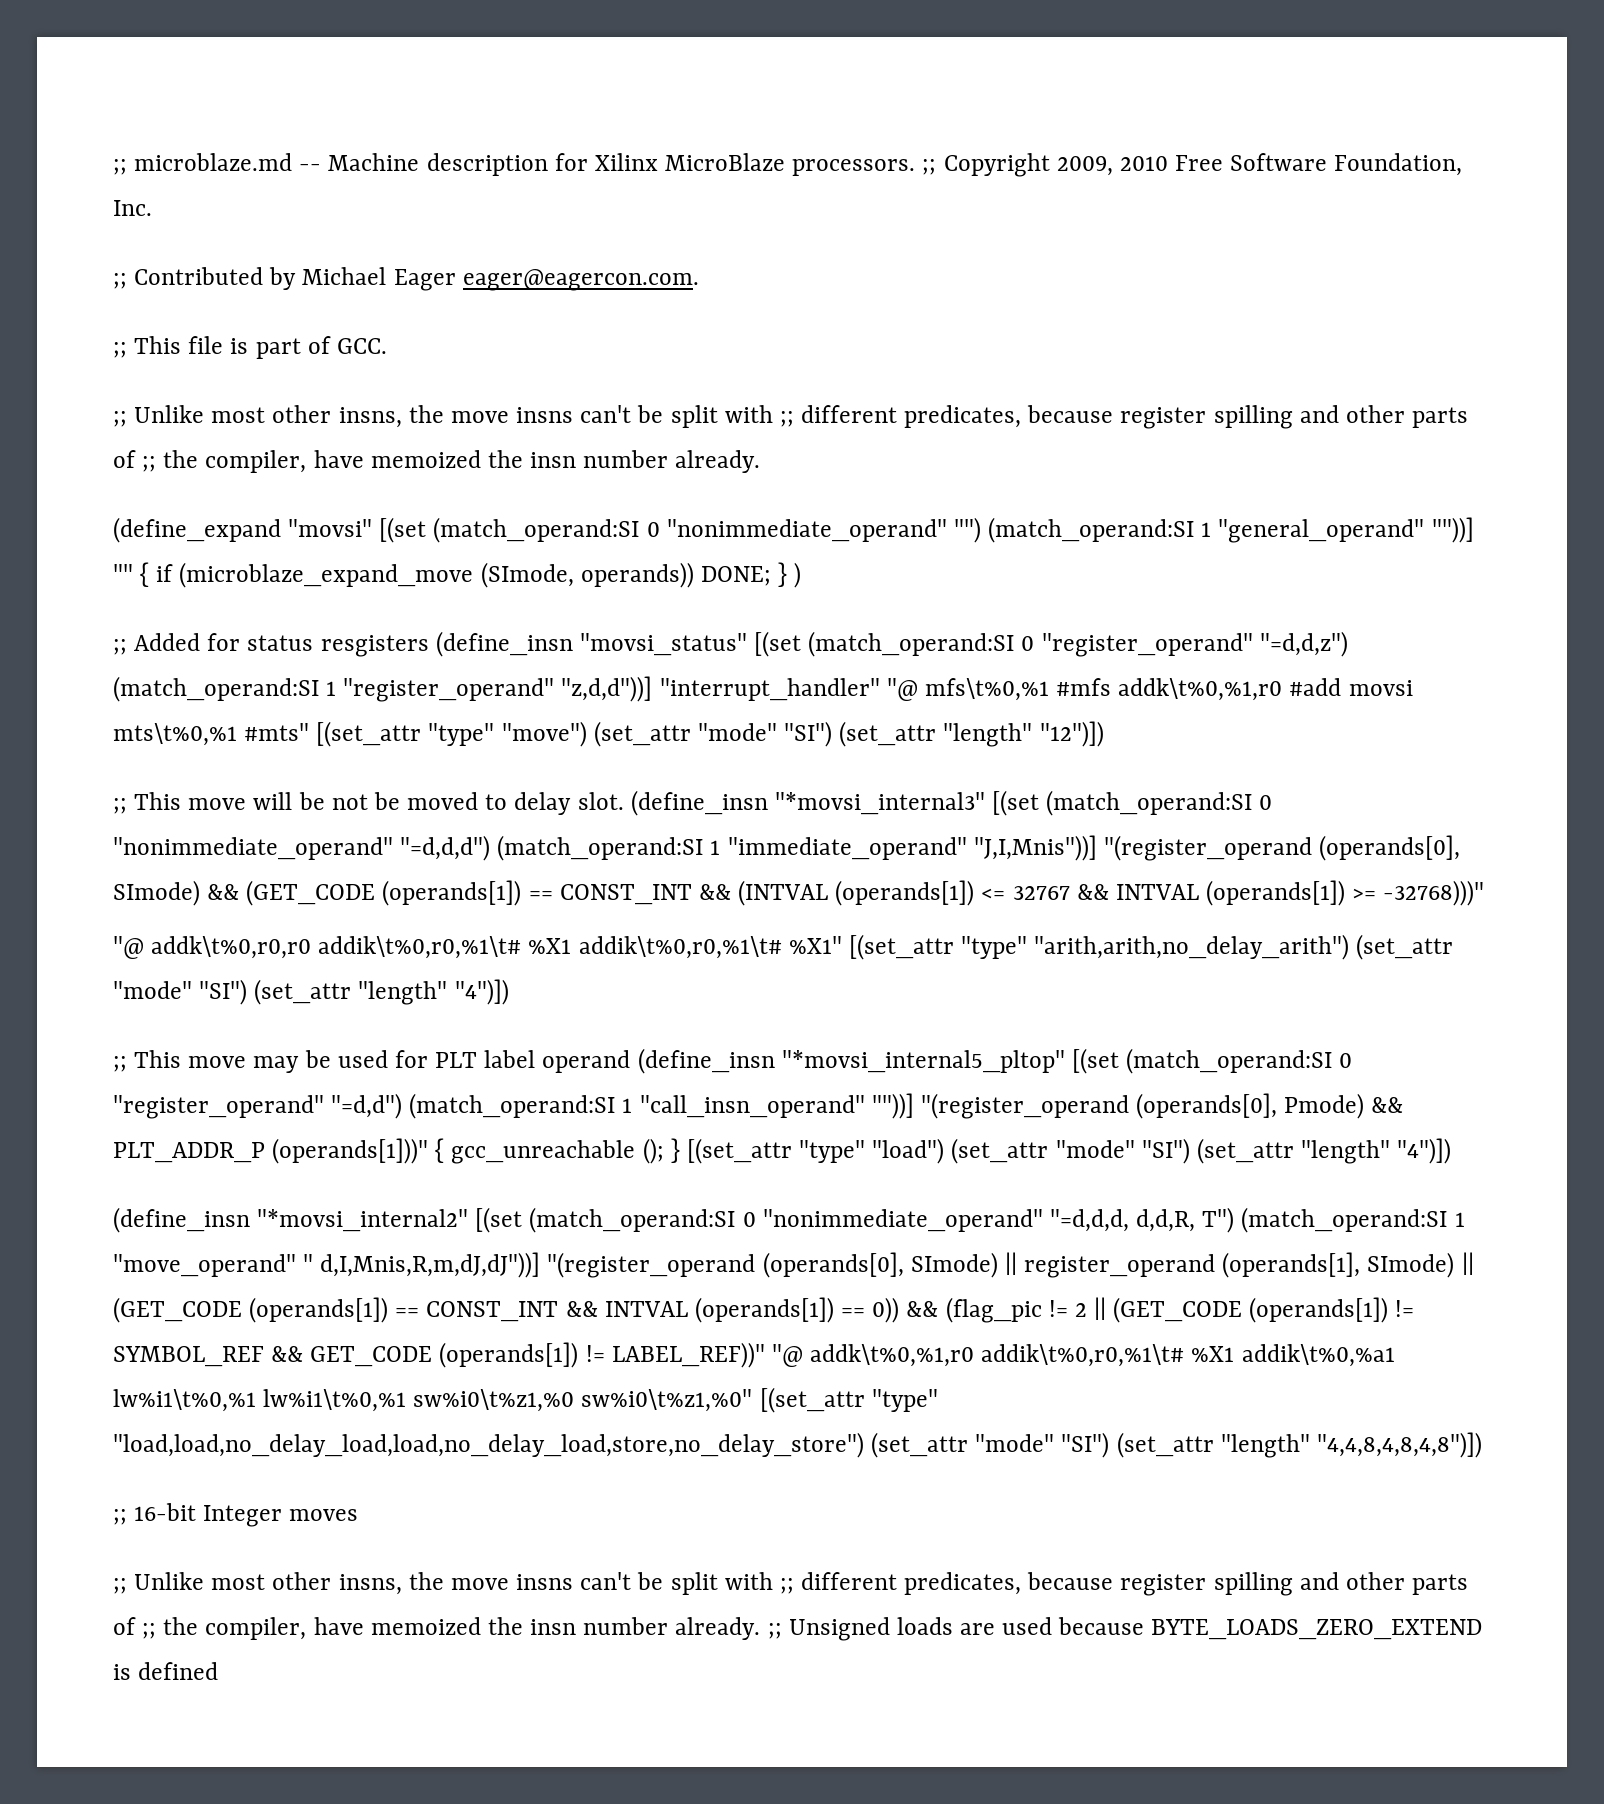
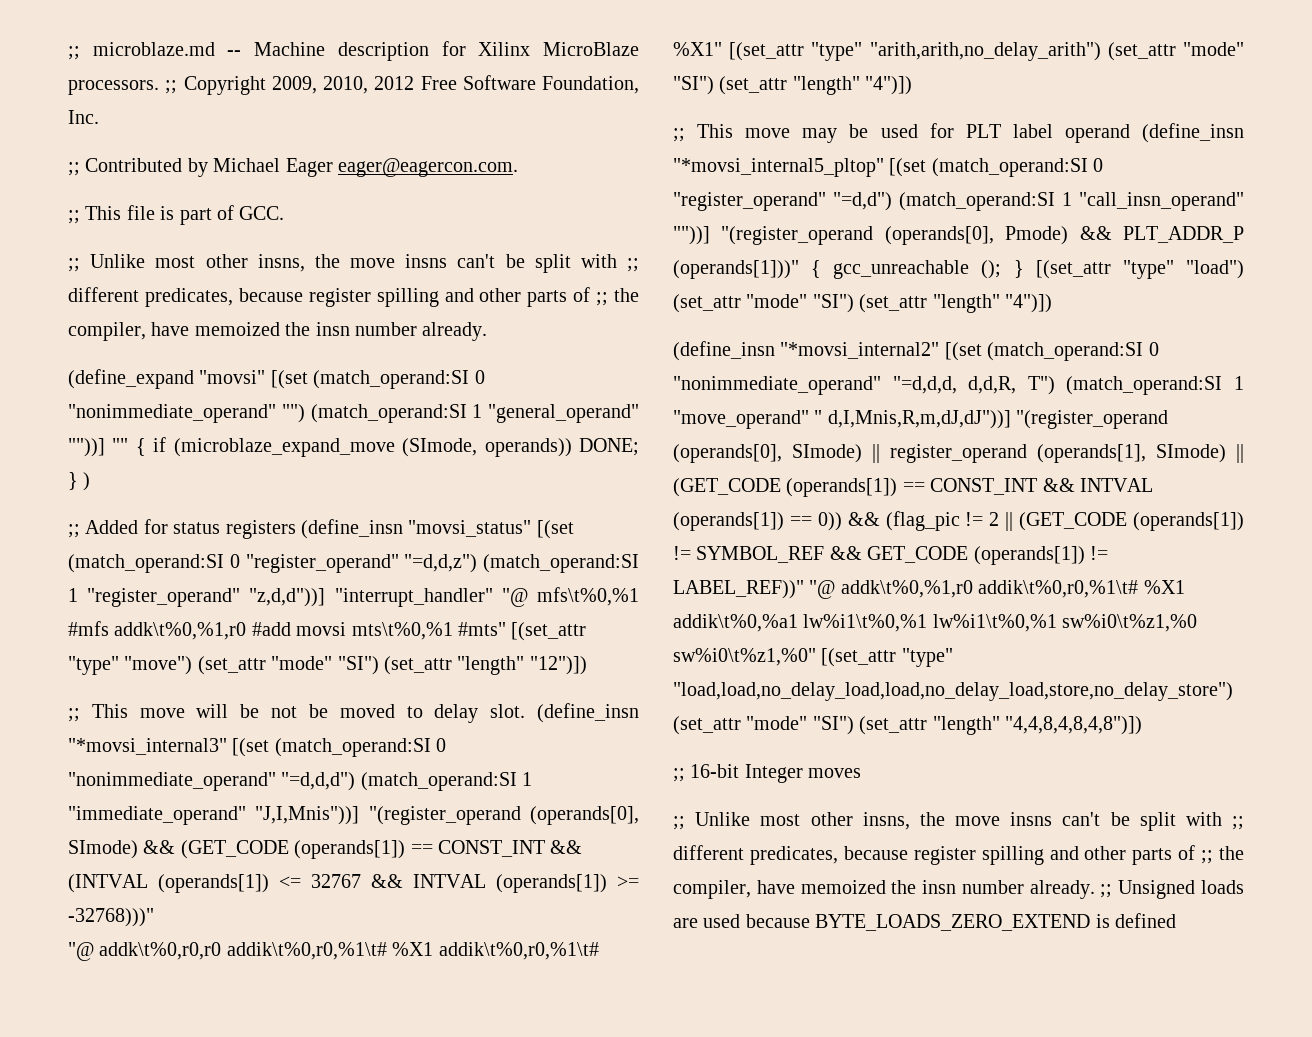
[1119,156,1168,171] 2010 -> [323,76,415,94] 2010, 2012
[320,635,429,657] resgisters -> [225,520,296,539] registers

